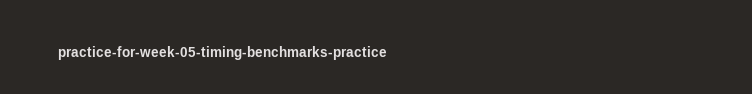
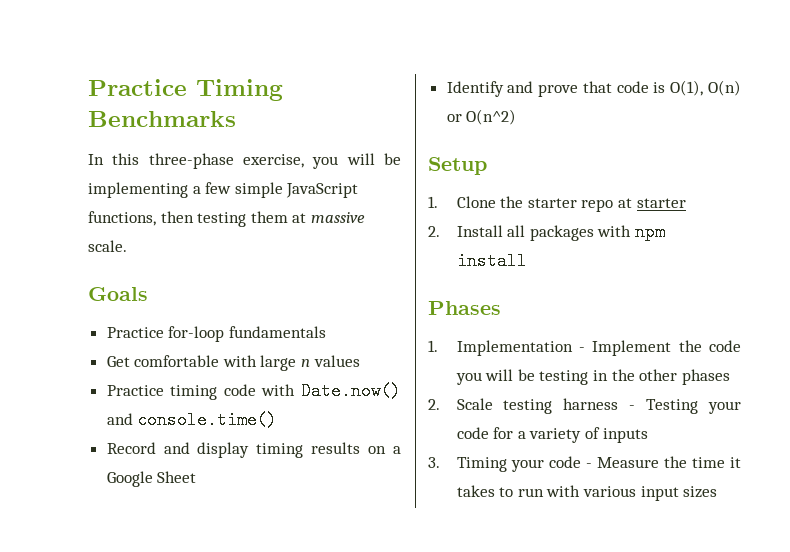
[58,46,387,60] practice-for-week-05-timing-benchmarks-practice -> [88,79,283,101] [88,111,236,127] [88,153,401,169] [88,182,359,198] [88,211,365,227] [88,240,127,252] [88,287,148,301] [106,326,326,342] [106,355,360,371] [106,382,401,400] [106,411,278,429] [106,442,401,458] [106,471,197,487] [446,80,741,97] [446,109,517,125] [428,157,487,175] [428,196,686,212] [428,223,665,241] [456,252,527,270] [428,301,501,315] [428,340,741,356] [455,369,730,385] [428,398,741,414] [456,427,648,443] [428,456,741,472] [456,485,718,501] Practice Timing Benchmarks // In this three-phase exercise, you will be implementing a few simple JavaScript functions, then testing them at massive scale. // Goals // Practice for-loop fundamentals // Get comfortable with large n values // Practice timing code with Date.now() and console.time() // Record and display timing results on a Google Sheet // Identify and prove that code is O(1), O(n) or O(n^2) // Setup // 1. Clone the starter repo at starter // 2. Install all packages with npm install // Phases // 1. Implementation - Implement the code you will be testing in the other phases // 2. Scale testing harness - Testing your code for a variety of inputs // 3. Timing your code - Measure the time it takes to run with various input sizes

